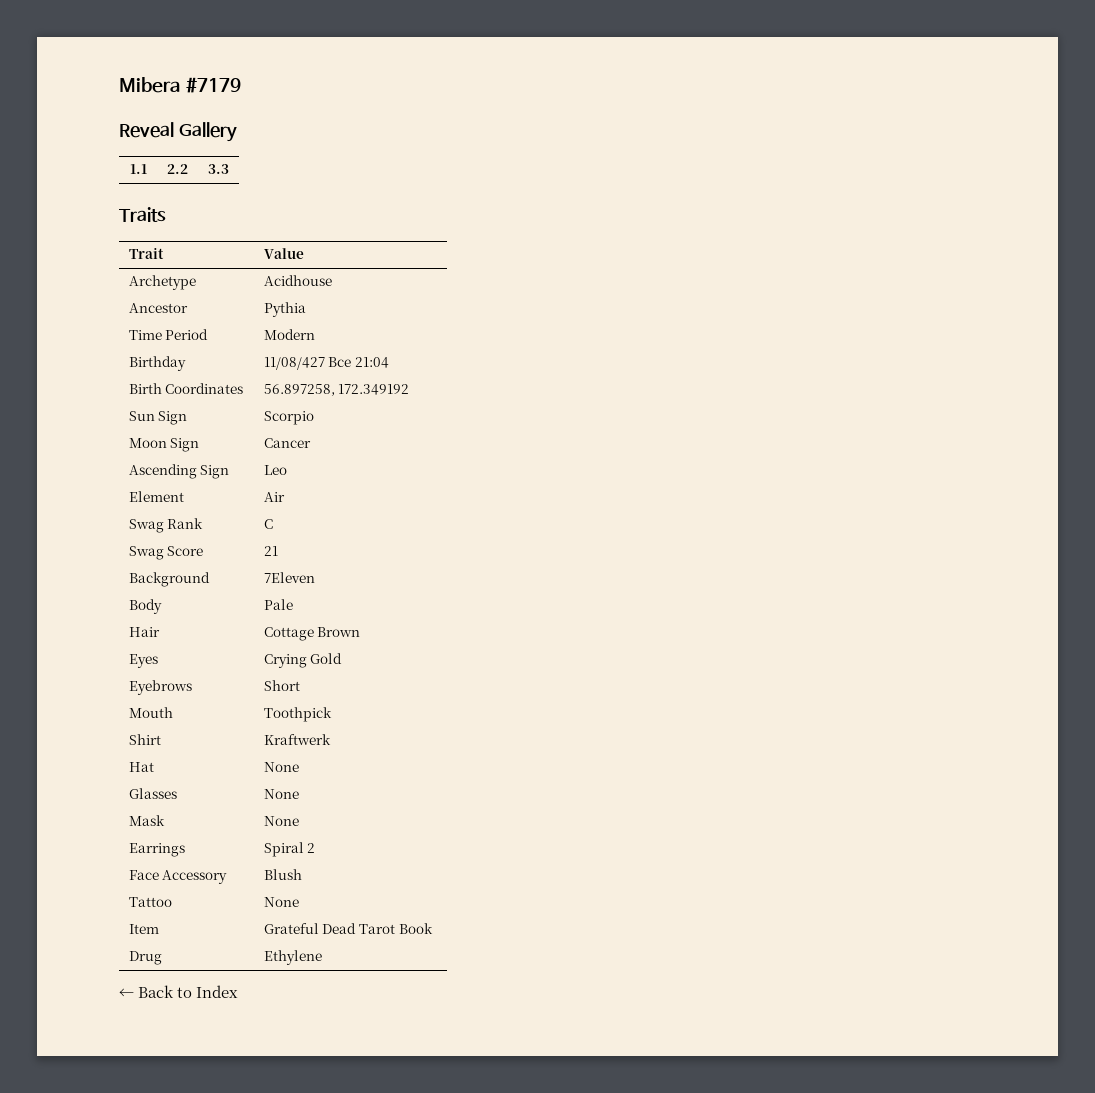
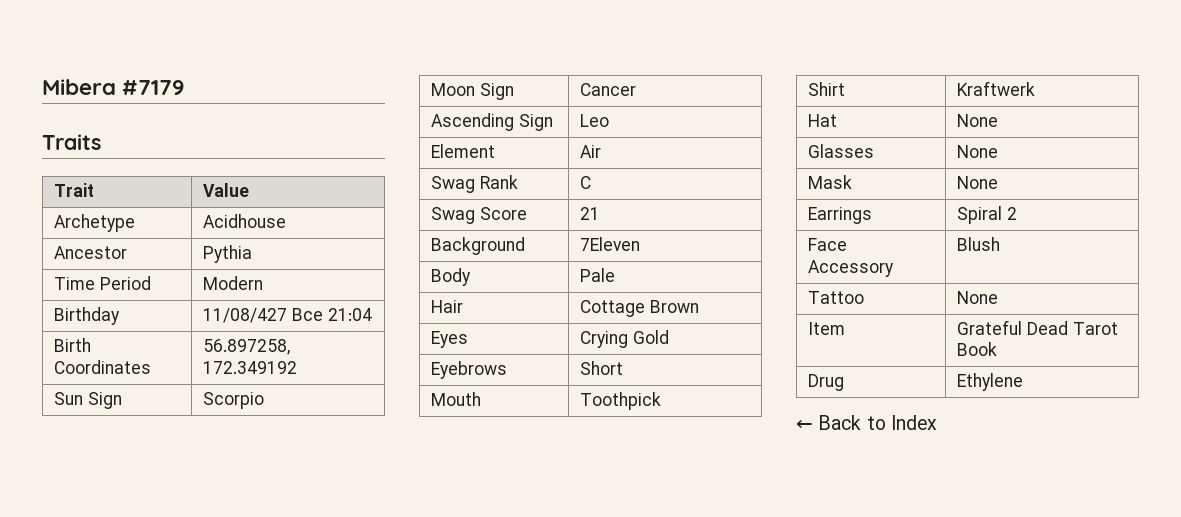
[119,122,237,142] [129,164,147,174] [166,164,188,174] [207,164,229,174] // Reveal Gallery // 1.1 | 2.2 | 3.3 -> (185, 87) none

